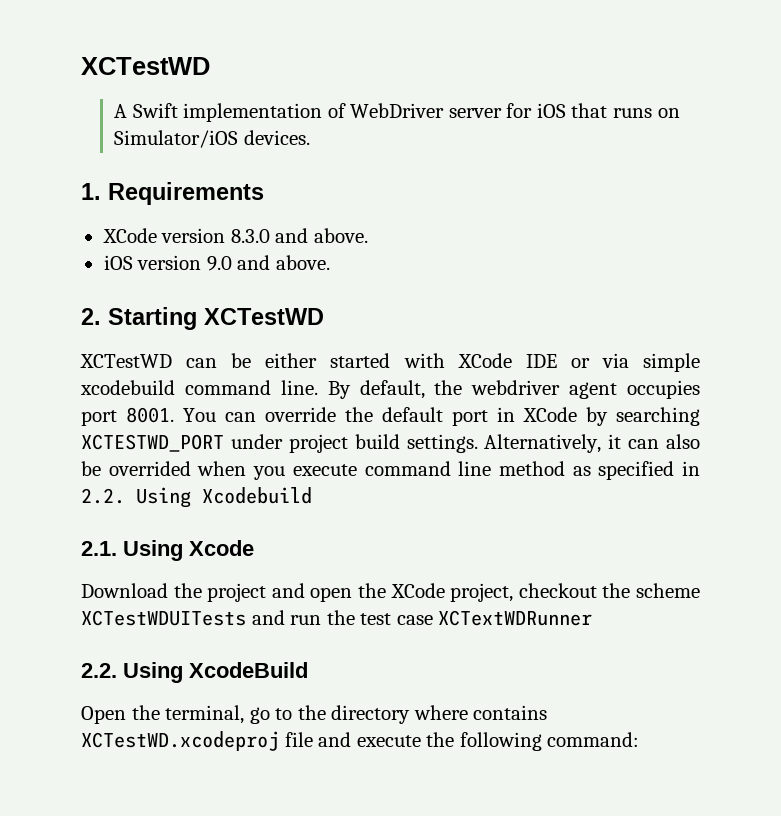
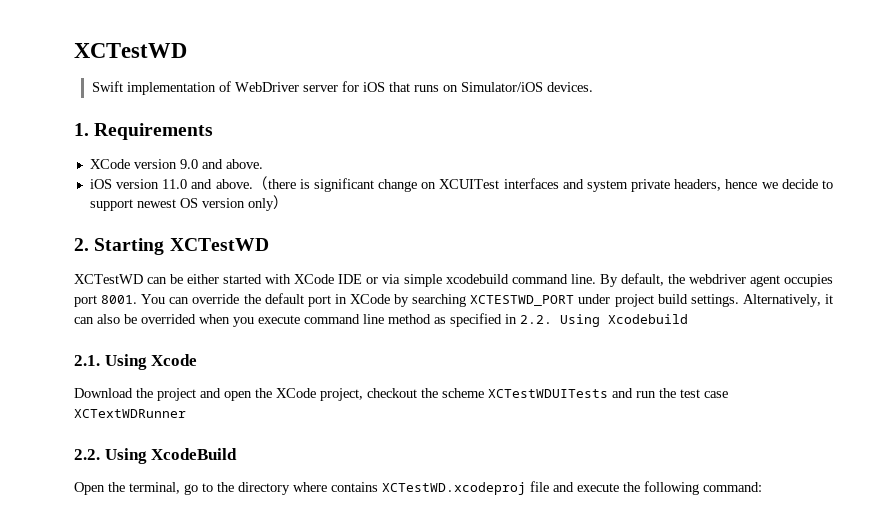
[81,57,210,75] [114,104,128,118] XCTestWD // A -> [74,43,187,58] XCTestWD //
[230,229,270,243] 8.3.0 -> [179,159,198,169] 9.0
[206,255,330,271] 9.0 and above. -> [162,176,834,192] [89,195,288,211] 11.0 and above.（there is significant change on XCUITest interfaces and system private headers, hence we decide to support newest OS version only）

